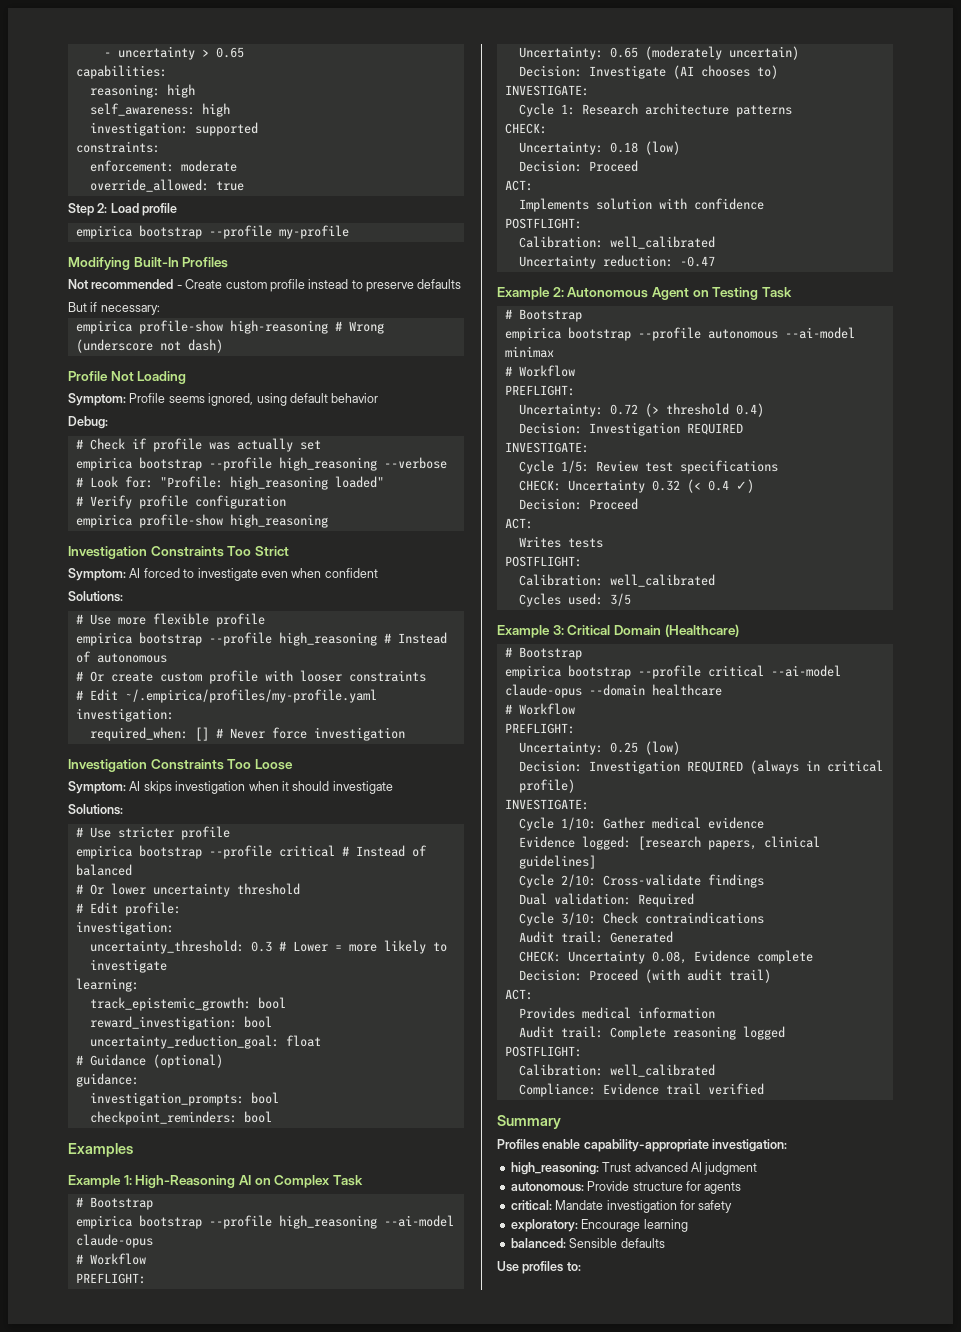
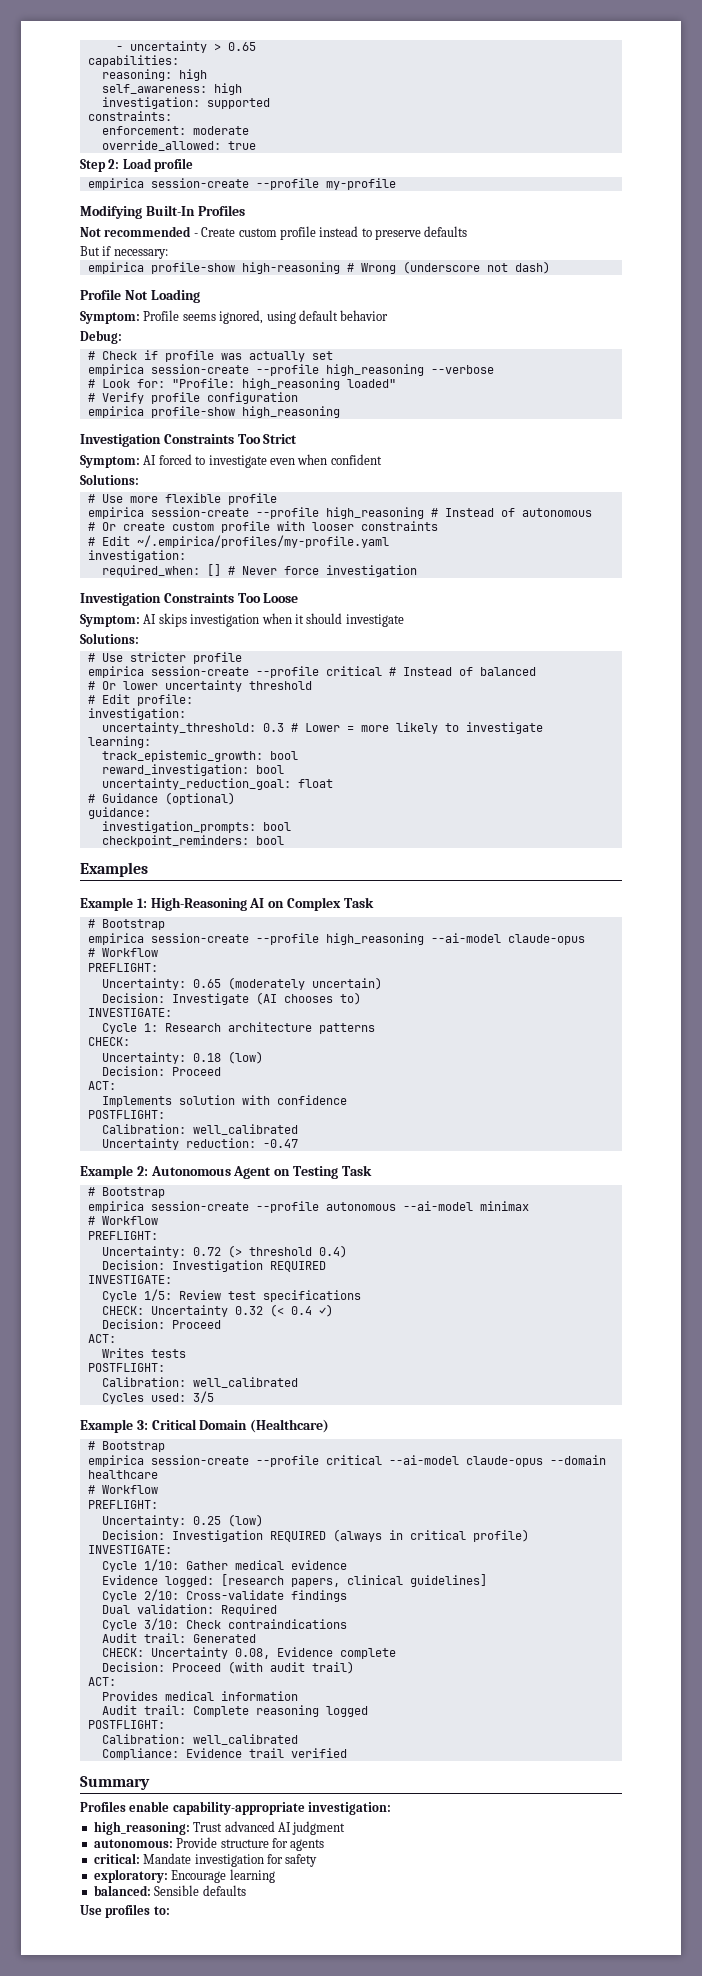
[138,225,202,239] bootstrap -> [150,178,249,188] session-create
[138,457,202,471] bootstrap -> [150,364,249,374] session-create
[138,632,202,646] bootstrap -> [150,507,249,517] session-create
[138,845,202,859] bootstrap -> [150,666,249,676] session-create
[138,1215,202,1229] bootstrap -> [150,933,249,943] session-create
[567,327,631,341] bootstrap -> [150,1201,249,1211] session-create
[567,665,631,679] bootstrap -> [150,1455,249,1465] session-create

